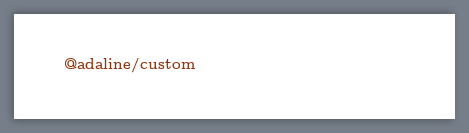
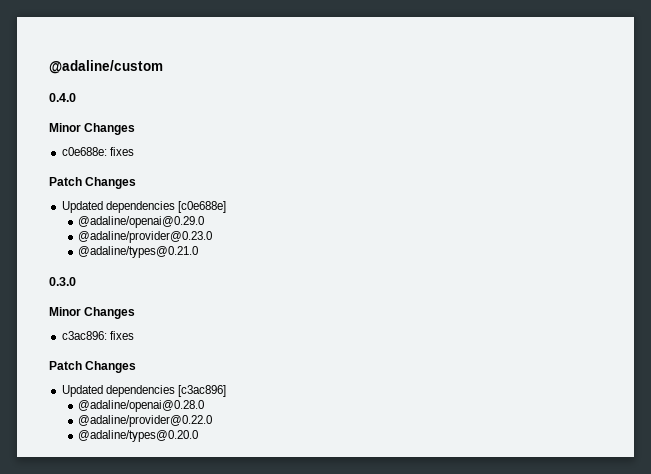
(195, 65) none -> [49,93,76,102] [49,123,136,135] [61,147,134,156] [49,177,137,189] [61,201,226,213] [78,216,205,228] [78,231,213,243] [78,246,199,258] [49,277,76,286] [49,307,136,319] [61,331,134,340] [49,361,137,373] [61,385,226,397] [78,400,205,412] [78,415,213,427] [78,430,199,442] // 0.4.0 // Minor Changes // c0e688e: fixes // Patch Changes // Updated dependencies [c0e688e] // @adaline/openai@0.29.0 // @adaline/provider@0.23.0 // @adaline/types@0.21.0 // 0.3.0 // Minor Changes // c3ac896: fixes // Patch Changes // Updated dependencies [c3ac896] // @adaline/openai@0.28.0 // @adaline/provider@0.22.0 // @adaline/types@0.20.0

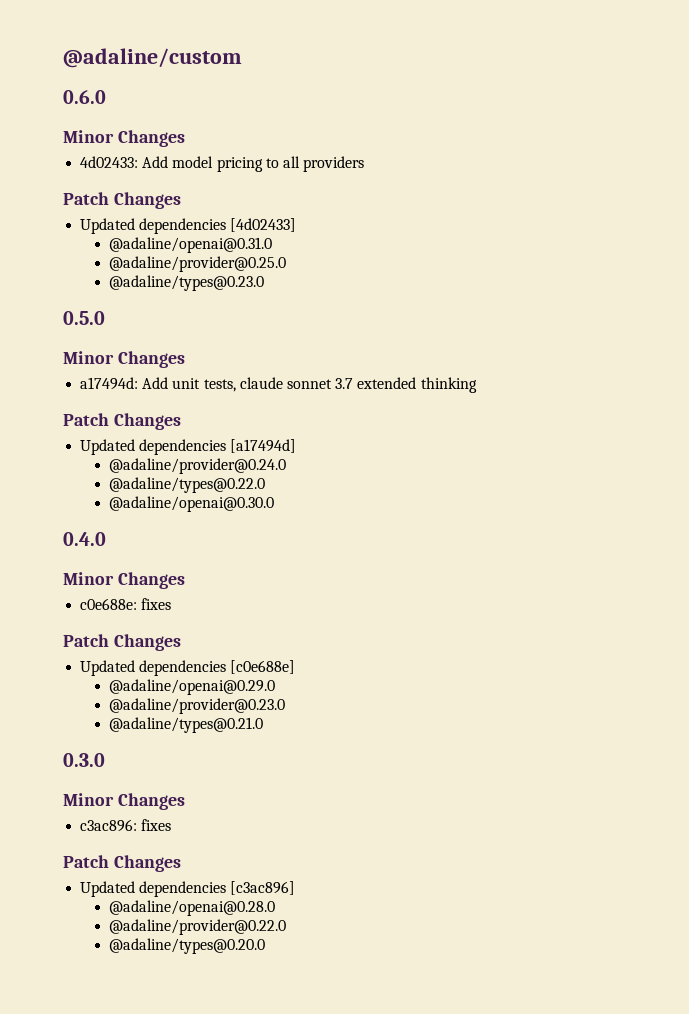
(163, 67) none -> [63,90,106,104] [63,130,185,147] [80,156,365,172] [63,192,181,209] [80,218,297,234] [108,237,272,253] [108,256,286,272] [108,275,264,291] [63,311,105,325] [63,351,185,368] [80,377,477,393] [63,413,181,430] [80,439,297,455] [108,458,286,474] [108,477,265,493] [108,496,274,512] // 0.6.0 // Minor Changes // 4d02433: Add model pricing to all providers // Patch Changes // Updated dependencies [4d02433] // @adaline/openai@0.31.0 // @adaline/provider@0.25.0 // @adaline/types@0.23.0 // 0.5.0 // Minor Changes // a17494d: Add unit tests, claude sonnet 3.7 extended thinking // Patch Changes // Updated dependencies [a17494d] // @adaline/provider@0.24.0 // @adaline/types@0.22.0 // @adaline/openai@0.30.0

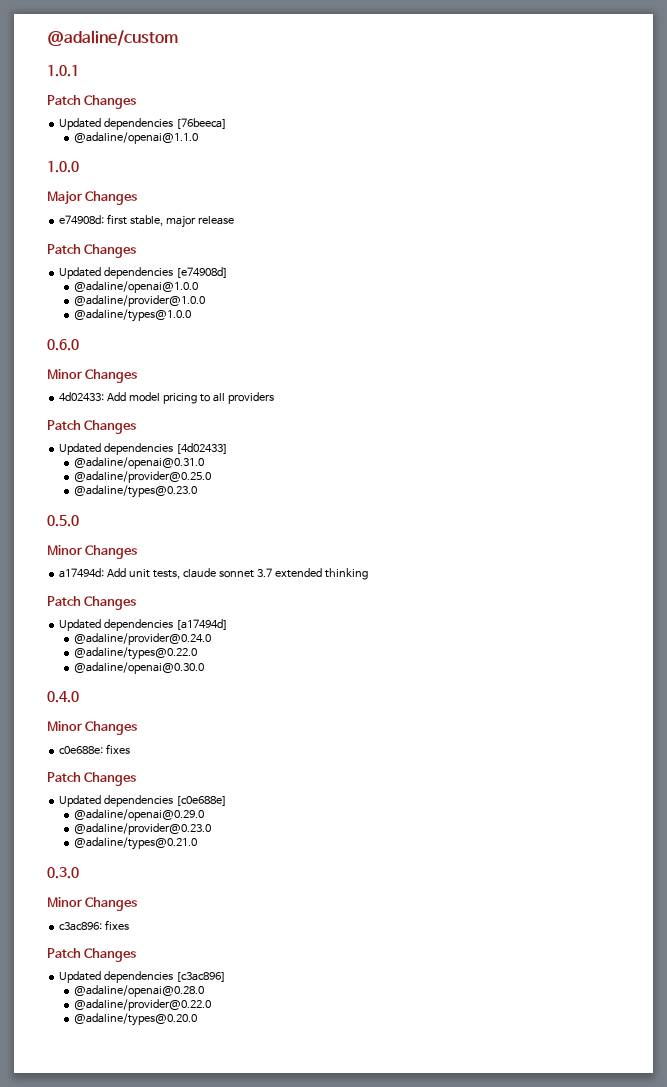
(242, 58) none -> [47,65,79,77] [47,95,137,109] [59,118,228,130] [73,132,198,144] [47,161,79,173] [47,191,138,205] [59,214,234,228] [47,244,137,258] [59,267,229,279] [73,281,198,293] [73,295,205,307] [73,309,191,322] // 1.0.1 // Patch Changes // Updated dependencies [76beeca] // @adaline/openai@1.1.0 // 1.0.0 // Major Changes // e74908d: first stable, major release // Patch Changes // Updated dependencies [e74908d] // @adaline/openai@1.0.0 // @adaline/provider@1.0.0 // @adaline/types@1.0.0

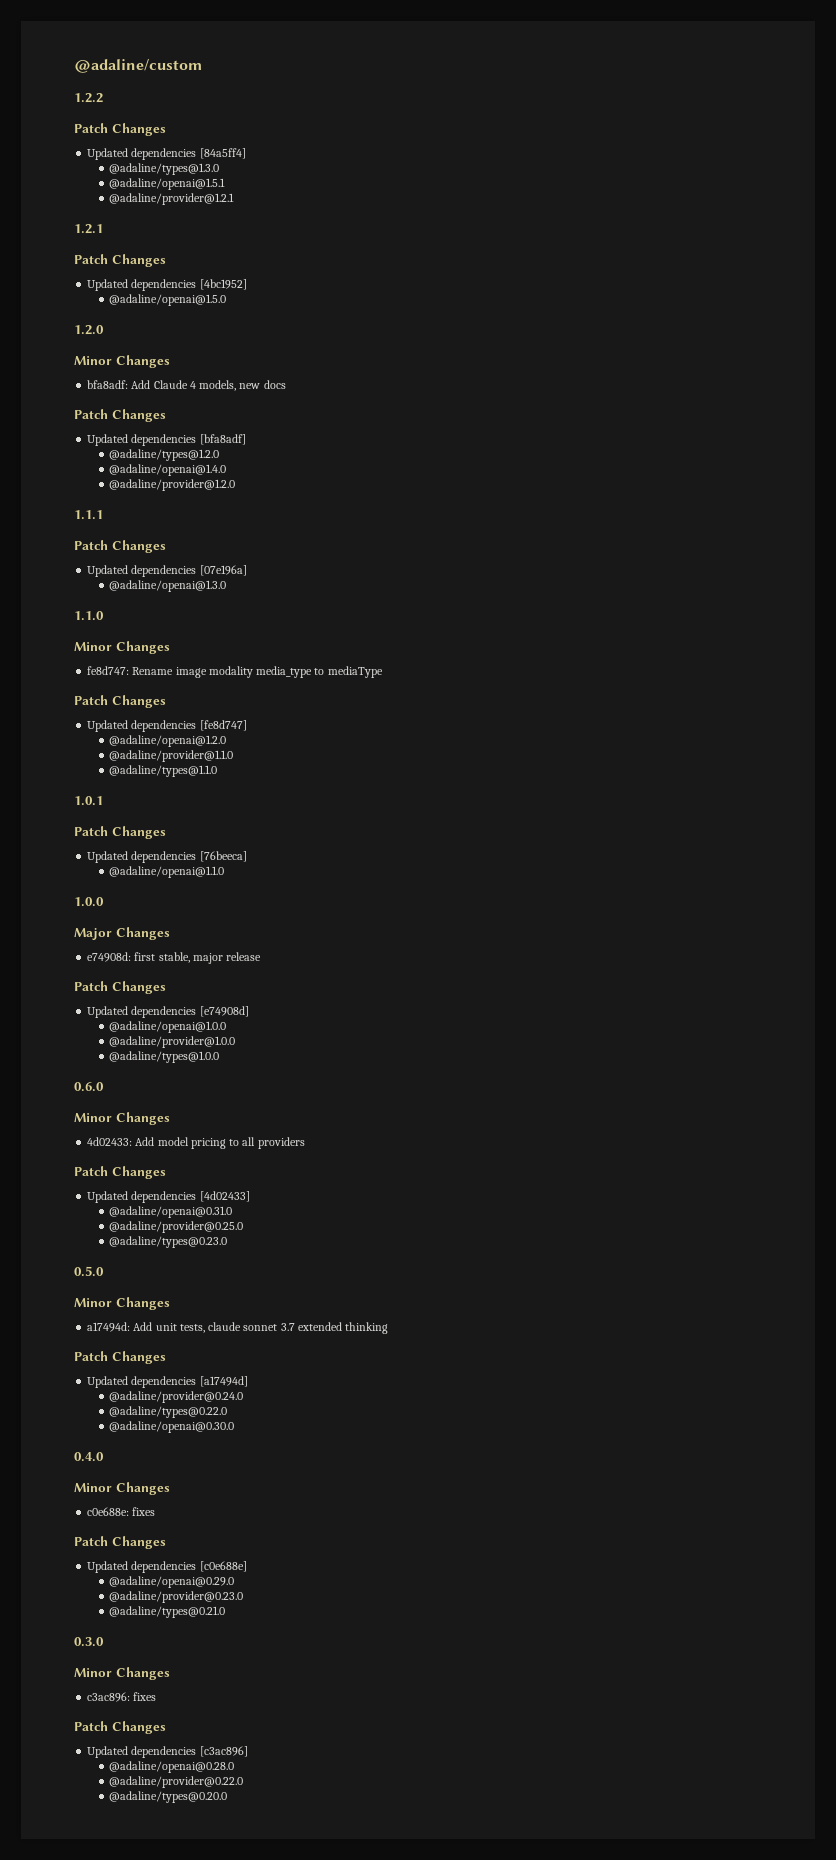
(178, 38) none -> [74,93,103,103] [74,123,166,136] [87,148,246,160] [109,163,220,175] [109,178,226,190] [109,193,235,205] [74,224,103,234] [74,254,166,267] [87,279,247,291] [109,294,227,306] [74,325,104,335] [74,355,170,368] [87,380,286,391] [74,409,166,422] [87,434,246,446] [109,449,220,461] [109,464,227,476] [109,479,236,491] [74,510,103,520] [74,540,166,553] [87,565,247,577] [109,580,227,592] [74,611,104,621] [74,641,170,654] [87,666,383,678] [74,695,166,708] [87,720,247,732] [109,735,227,747] [109,750,234,762] [109,765,218,777] // 1.2.2 // Patch Changes // Updated dependencies [84a5ff4] // @adaline/types@1.3.0 // @adaline/openai@1.5.1 // @adaline/provider@1.2.1 // 1.2.1 // Patch Changes // Updated dependencies [4bc1952] // @adaline/openai@1.5.0 // 1.2.0 // Minor Changes // bfa8adf: Add Claude 4 models, new docs // Patch Changes // Updated dependencies [bfa8adf] // @adaline/types@1.2.0 // @adaline/openai@1.4.0 // @adaline/provider@1.2.0 // 1.1.1 // Patch Changes // Updated dependencies [07e196a] // @adaline/openai@1.3.0 // 1.1.0 // Minor Changes // fe8d747: Rename image modality media_type to mediaType // Patch Changes // Updated dependencies [fe8d747] // @adaline/openai@1.2.0 // @adaline/provider@1.1.0 // @adaline/types@1.1.0

